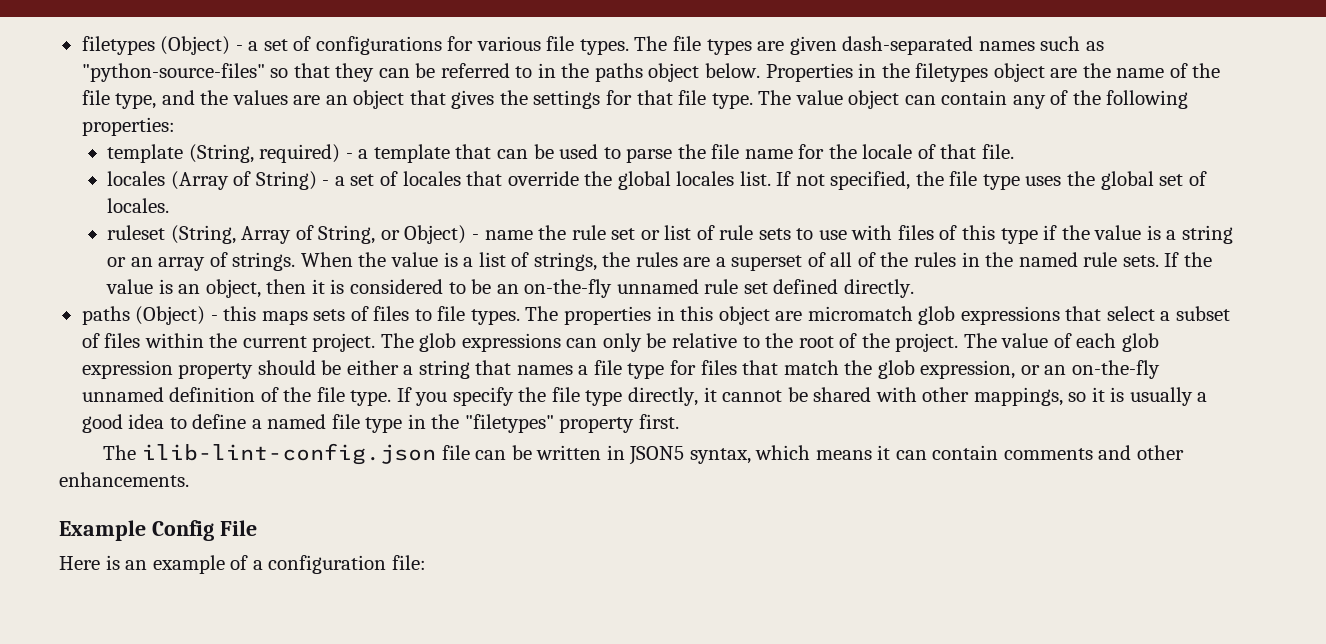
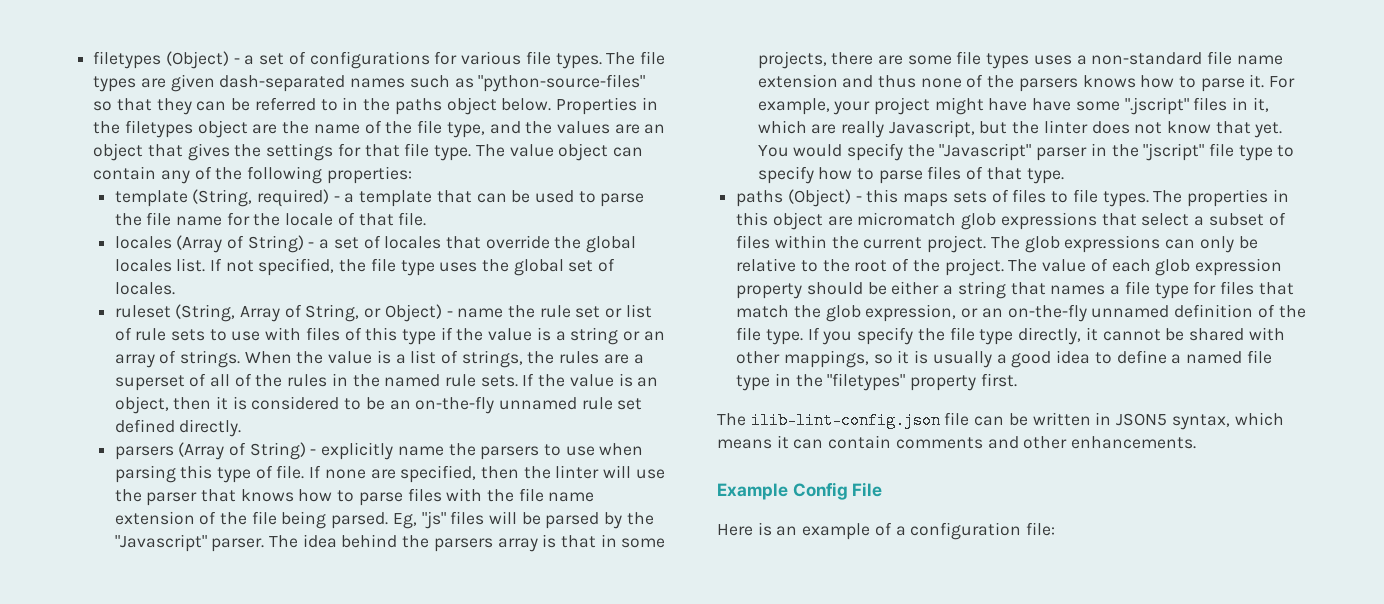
(914, 288) none -> [114,442,644,460] [114,465,665,483] [114,488,595,506] [114,511,654,529] [114,534,666,552] [757,51,1283,69] [757,74,1296,92] [757,97,1269,115] [757,120,1283,138] [757,143,1295,161] [757,166,1064,184] // parsers (Array of String) - explicitly name the parsers to use when parsing this type of file. If none are specified, then the linter will use the parser that knows how to parse files with the file name extension of the file being parsed. Eg, "js" files will be parsed by the "Javascript" parser. The idea behind the parsers array is that in some projects, there are some file types uses a non-standard file name extension and thus none of the parsers knows how to parse it. For example, your project might have have some ".jscript" files in it, which are really Javascript, but the linter does not know that yet. You would specify the "Javascript" parser in the "jscript" file type to specify how to parse files of that type.

